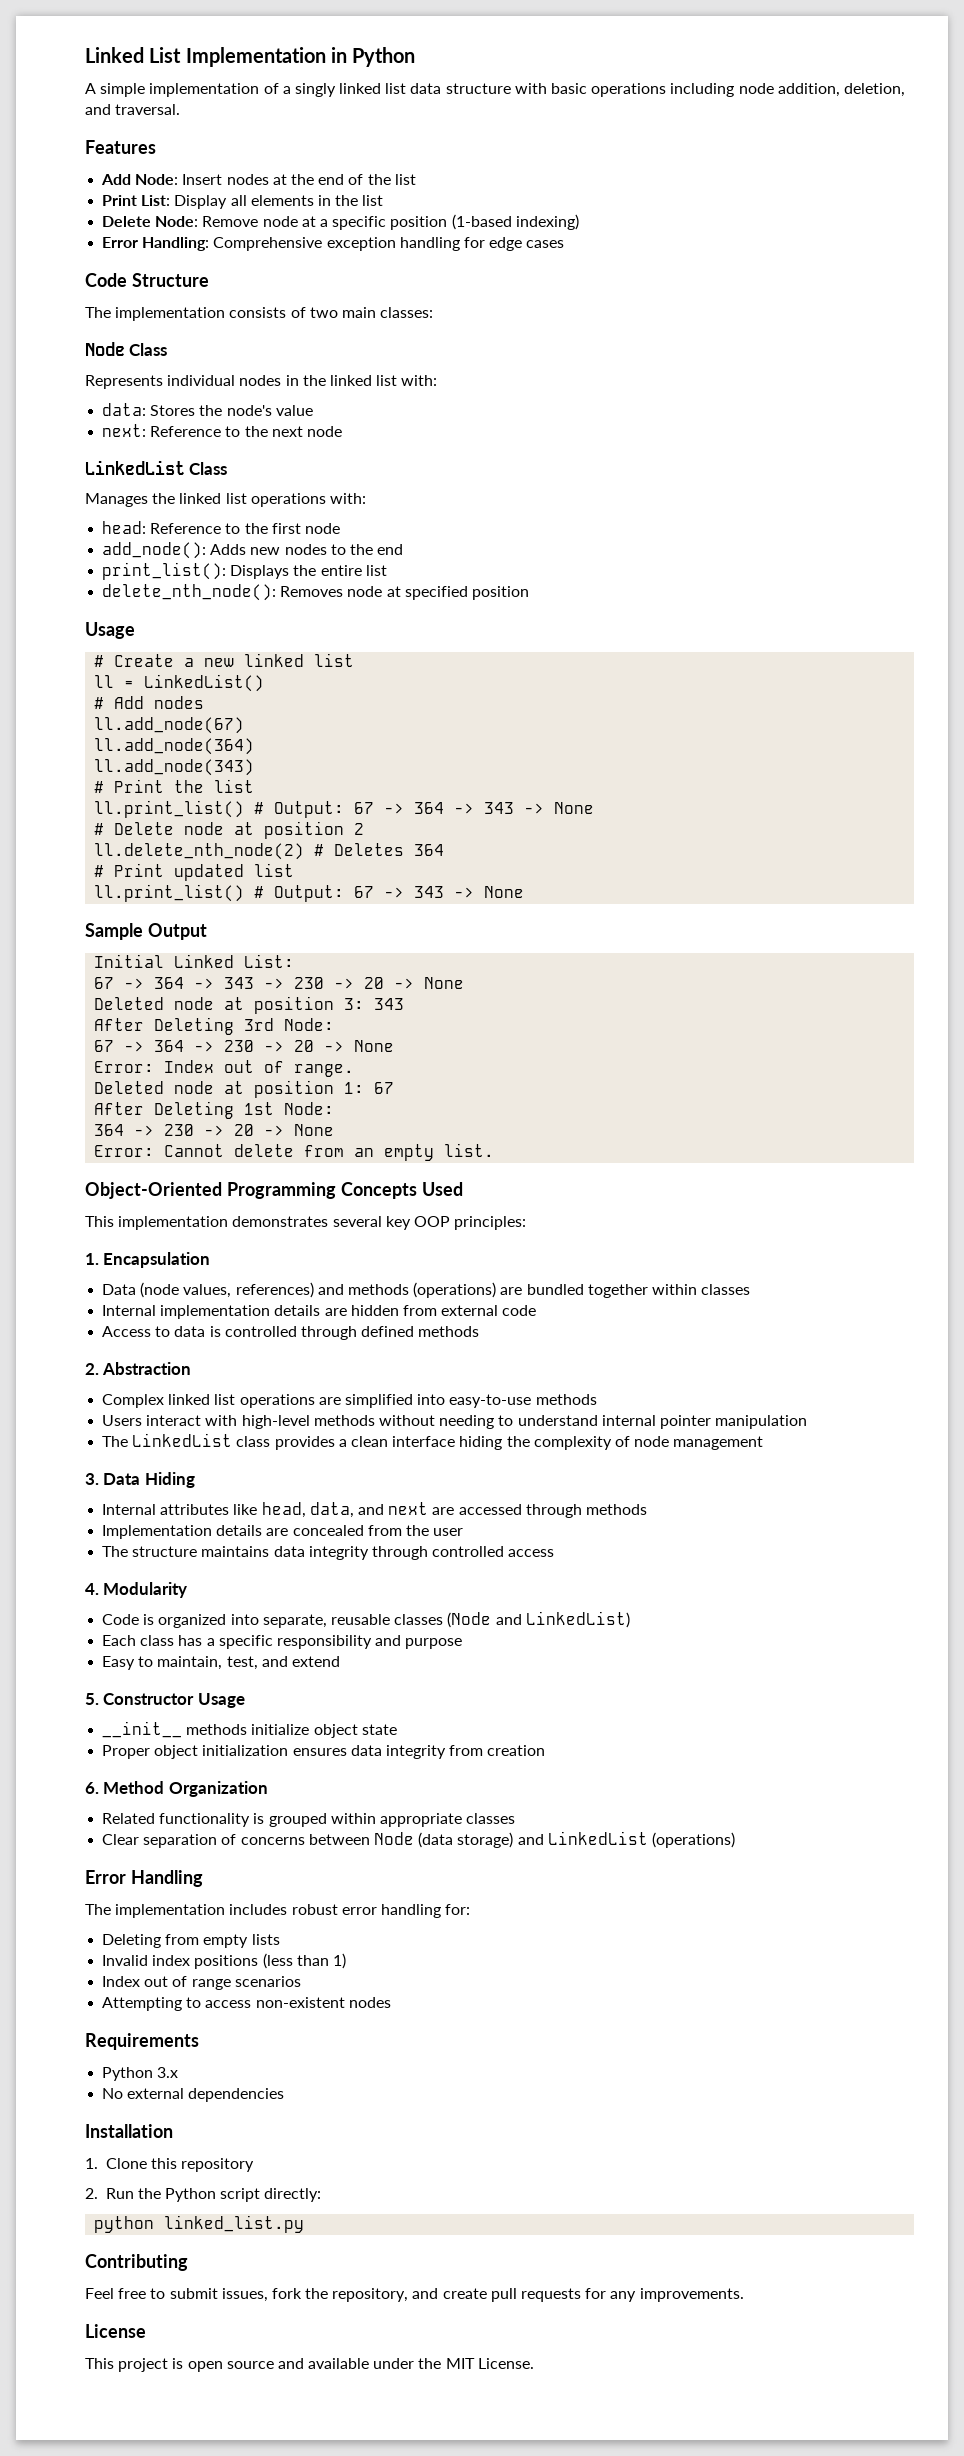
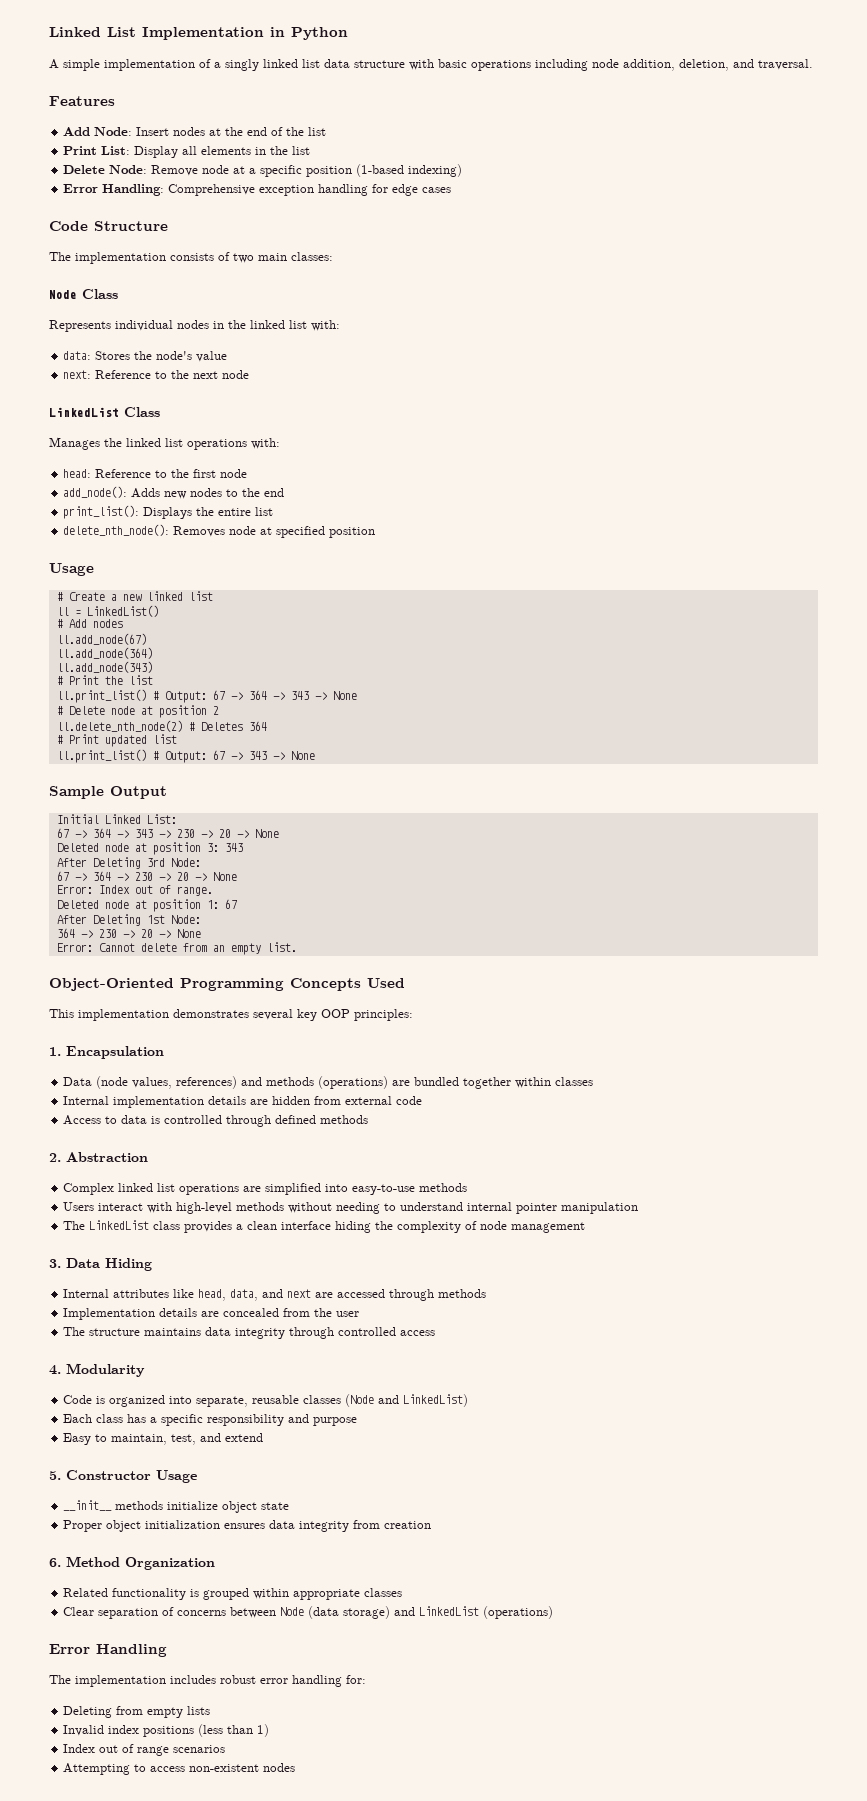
[85,2033,199,2050] [102,2067,179,2081] [102,2088,285,2102] [85,2124,173,2138] [85,2158,255,2172] [85,2188,322,2202] [94,2215,305,2233] [85,2254,188,2271] [85,2288,744,2302] [85,2324,146,2338] [85,2358,534,2372] // Requirements // Python 3.x // No external dependencies // Installation // 1. Clone this repository // 2. Run the Python script directly: // python linked_list.py // Contributing // Feel free to submit issues, fork the repository, and create pull requests for any improvements. // License // This project is open source and available under the MIT License. -> (296, 1767) none

